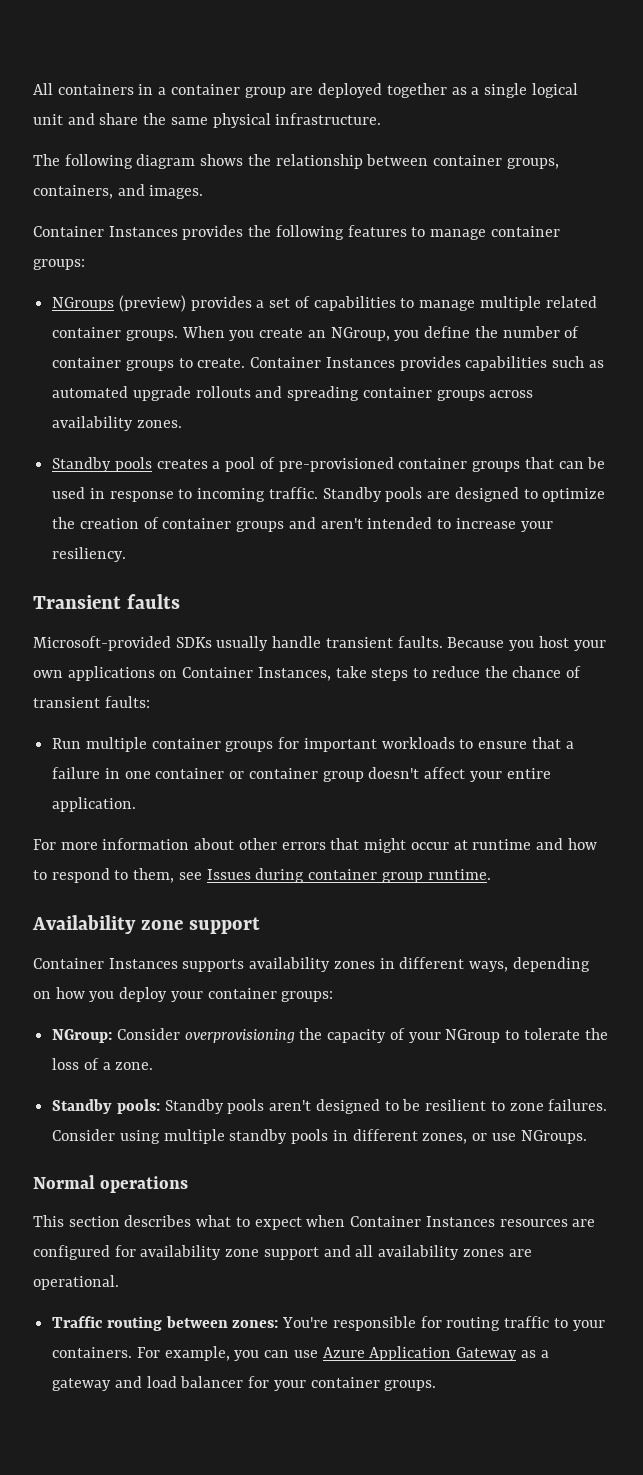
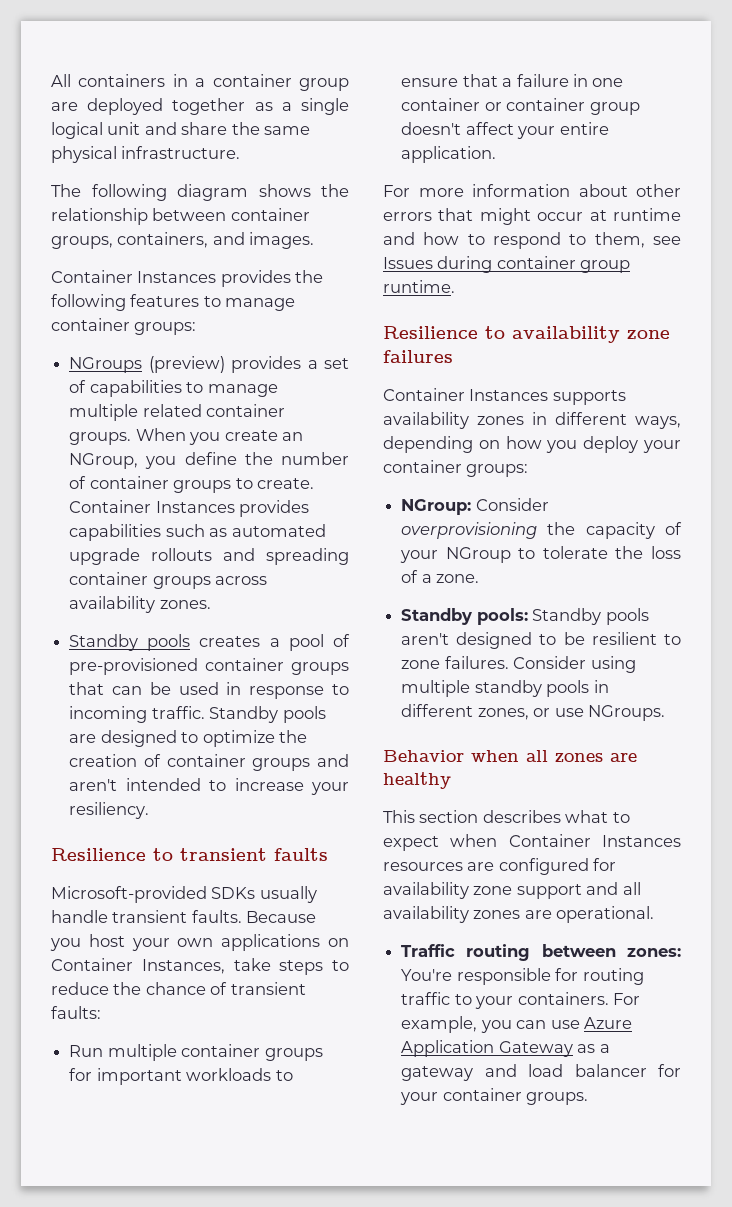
[33,595,121,609] Transient -> [51,848,267,861] Resilience to transient
[32,915,260,934] Availability zone support -> [383,326,670,343] [383,350,453,363] Resilience to availability zone failures
[33,1175,189,1193] Normal operations -> [383,750,637,764] [383,772,451,789] Behavior when all zones are healthy

